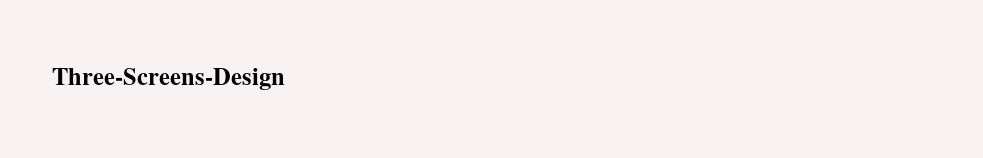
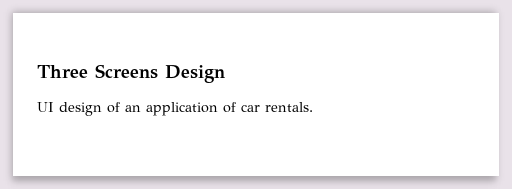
[52,68,285,90] Three-Screens-Design -> [37,64,225,83] [37,102,313,116] Three Screens Design // UI design of an application of car rentals.

